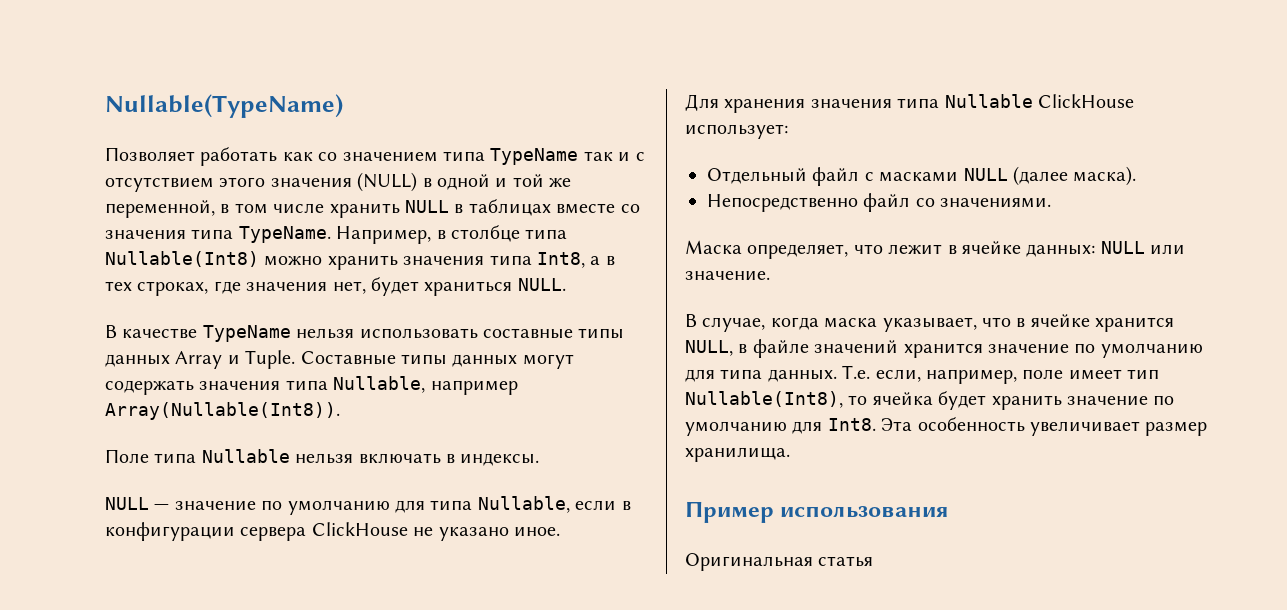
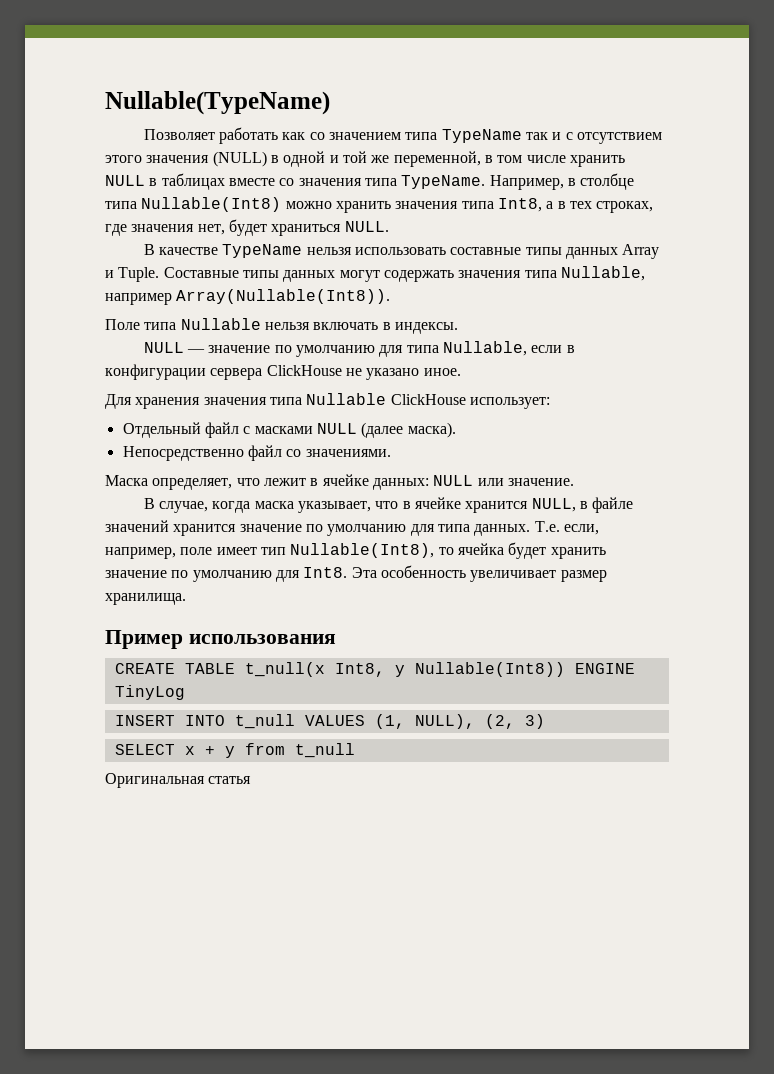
(950, 512) none -> [114,662,635,677] [114,685,185,700] [114,714,545,729] [114,743,355,758] // CREATE TABLE t_null(x Int8, y Nullable(Int8)) ENGINE TinyLog // INSERT INTO t_null VALUES (1, NULL), (2, 3) // SELECT x + y from t_null

